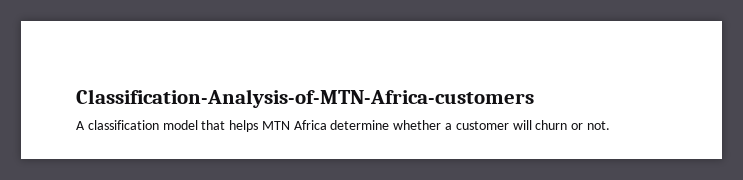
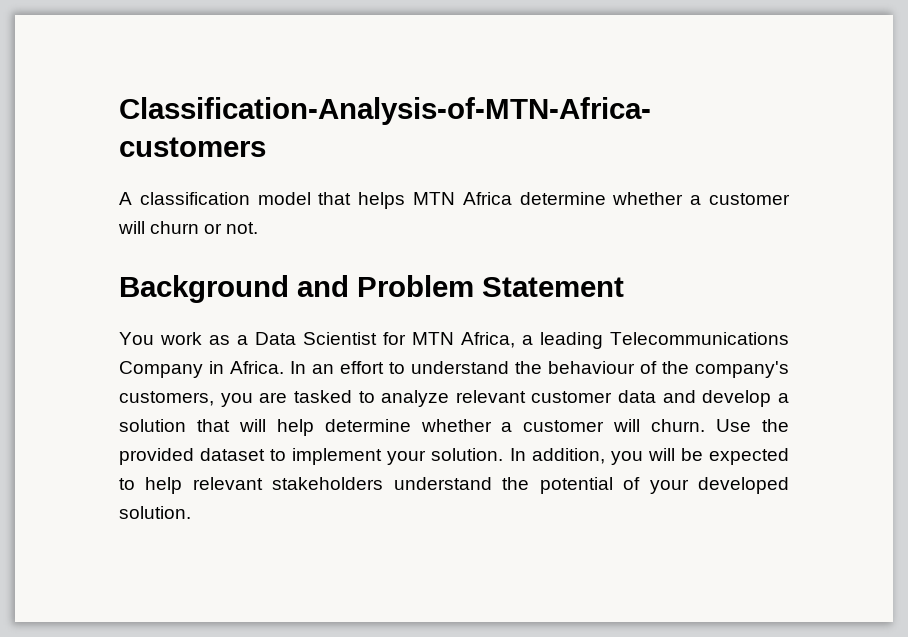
(610, 125) none -> [119,275,624,303] [119,332,789,349] [119,361,789,378] [119,390,789,407] [119,419,789,436] [119,448,790,465] [119,477,790,494] [119,506,191,519] // Background and Problem Statement // You work as a Data Scientist for MTN Africa, a leading Telecommunications Company in Africa. In an effort to understand the behaviour of the company's customers, you are tasked to analyze relevant customer data and develop a solution that will help determine whether a customer will churn. Use the provided dataset to implement your solution. In addition, you will be expected to help relevant stakeholders understand the potential of your developed solution.

